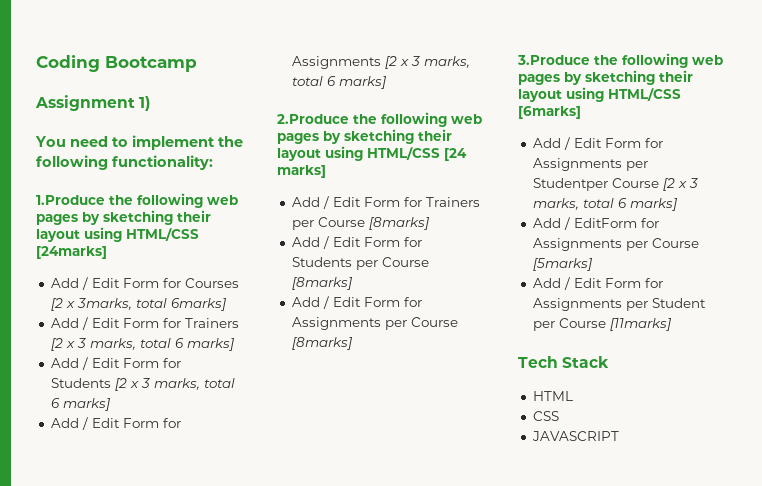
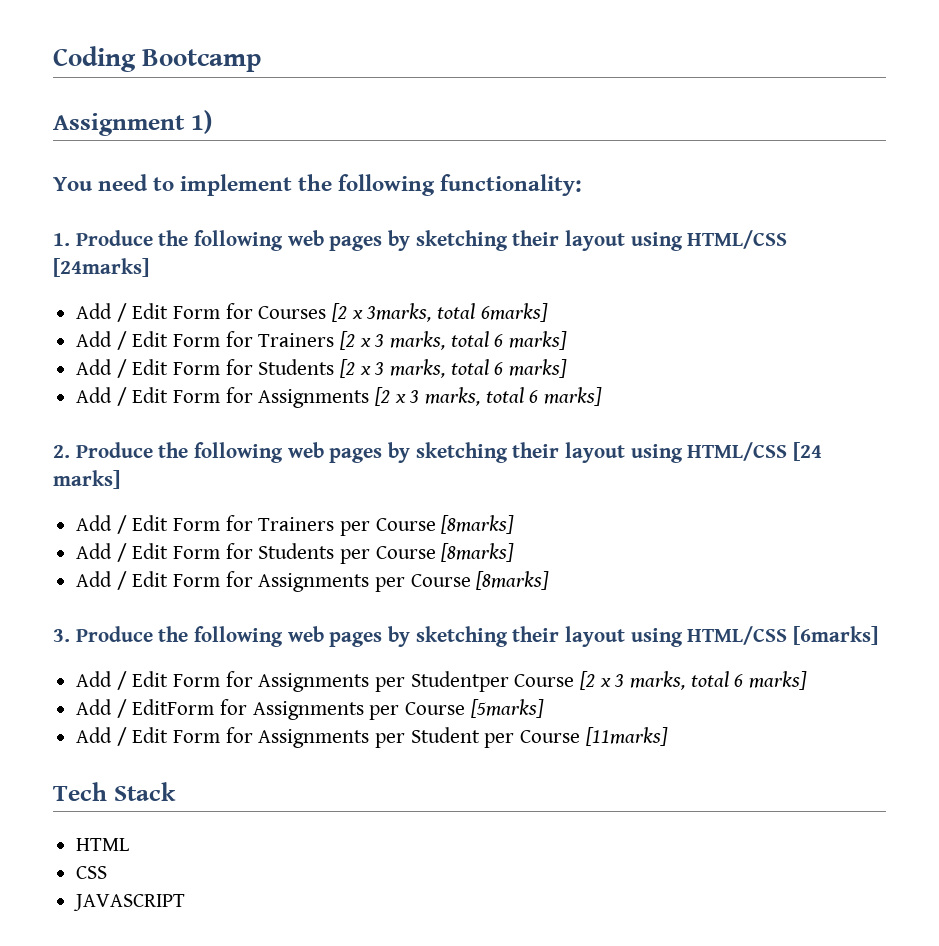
[36,195,105,205] 1.Produce -> [53,230,153,246] 1. Produce
[277,114,349,124] 2.Produce -> [53,442,153,458] 2. Produce
[517,55,590,65] 3.Produce -> [53,626,153,642] 3. Produce

